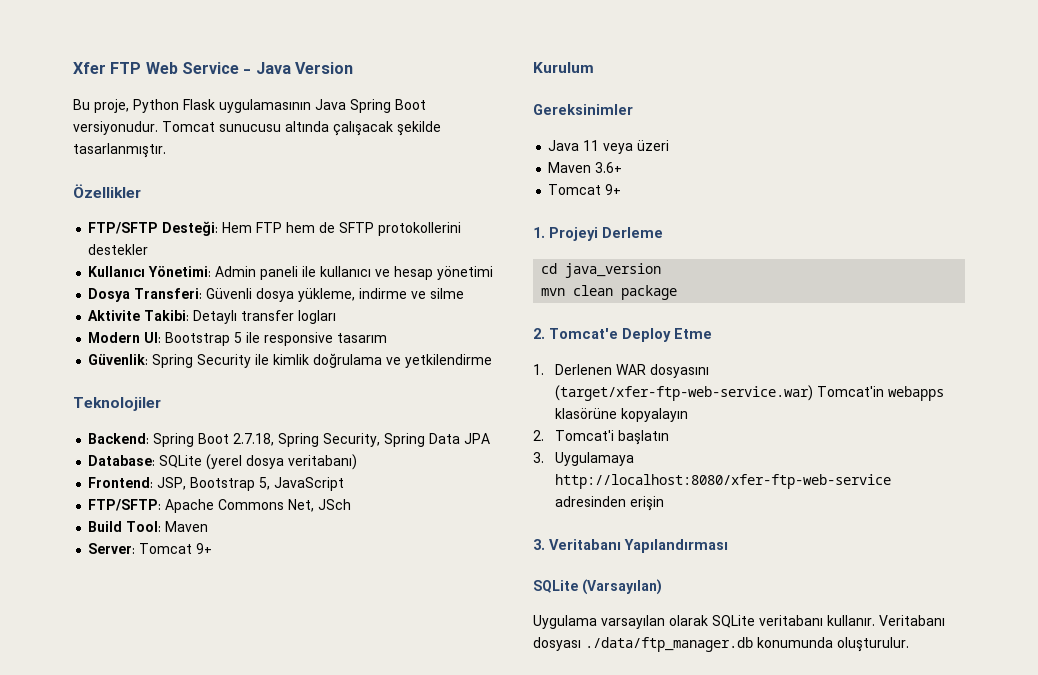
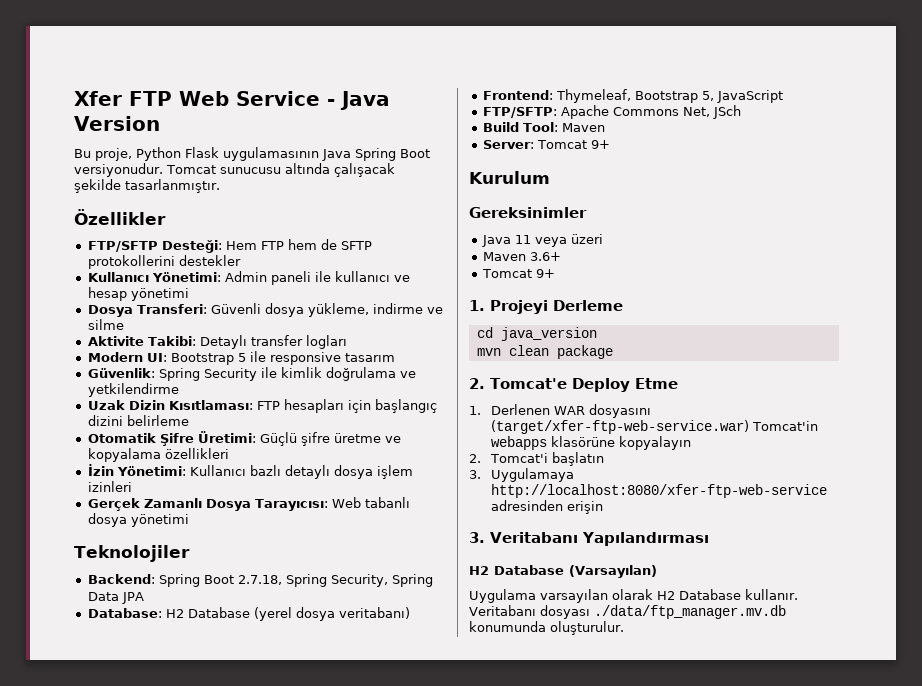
(493, 361) none -> [87,399,437,413] [87,415,189,426] [87,431,401,446] [87,448,229,462] [87,464,413,479] [87,481,132,492] [87,497,410,511] [87,513,189,527] // Uzak Dizin Kısıtlaması: FTP hesapları için başlangıç dizini belirleme // Otomatik Şifre Üretimi: Güçlü şifre üretme ve kopyalama özellikleri // İzin Yönetimi: Kullanıcı bazlı detaylı dosya işlem izinleri // Gerçek Zamanlı Dosya Tarayıcısı: Web tabanlı dosya yönetimi
[159,455,203,468] SQLite -> [165,607,250,618] H2 Database
[157,477,187,490] JSP, -> [555,89,631,103] Thymeleaf,
[533,580,578,593] SQLite -> [469,565,564,575] H2 Database
[712,615,823,628] SQLite veritabanı -> [657,589,741,600] H2 Database
[585,637,753,652] ./data/ftp_manager.db -> [594,605,786,619] ./data/ftp_manager.mv.db

